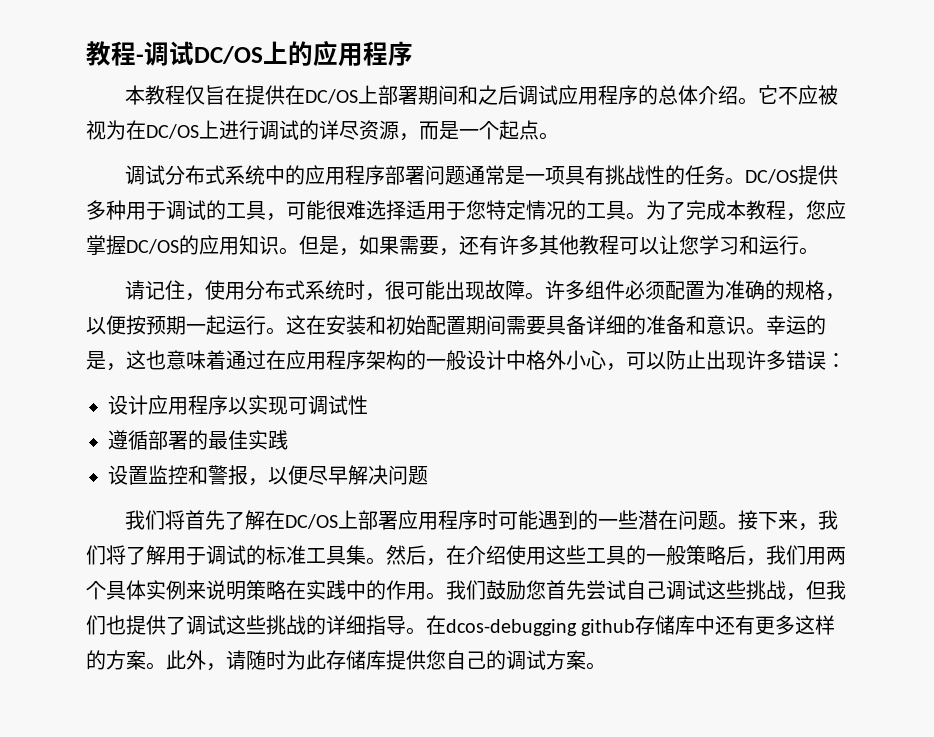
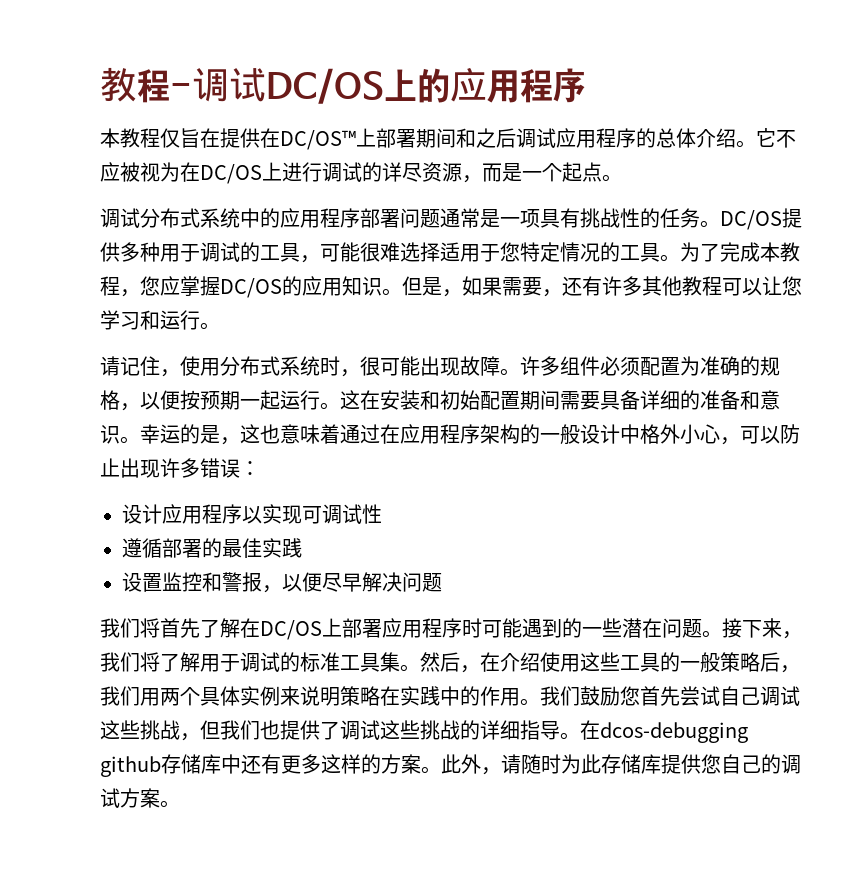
[305,89,359,104] DC/OS -> [280,130,356,150] DC/OS™

